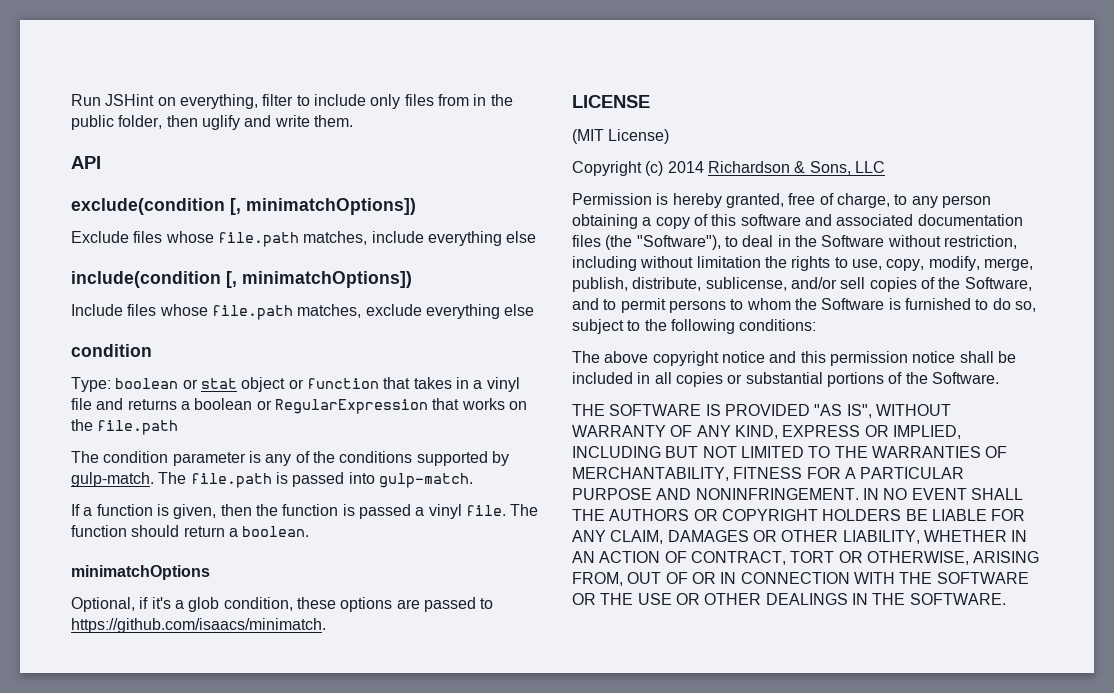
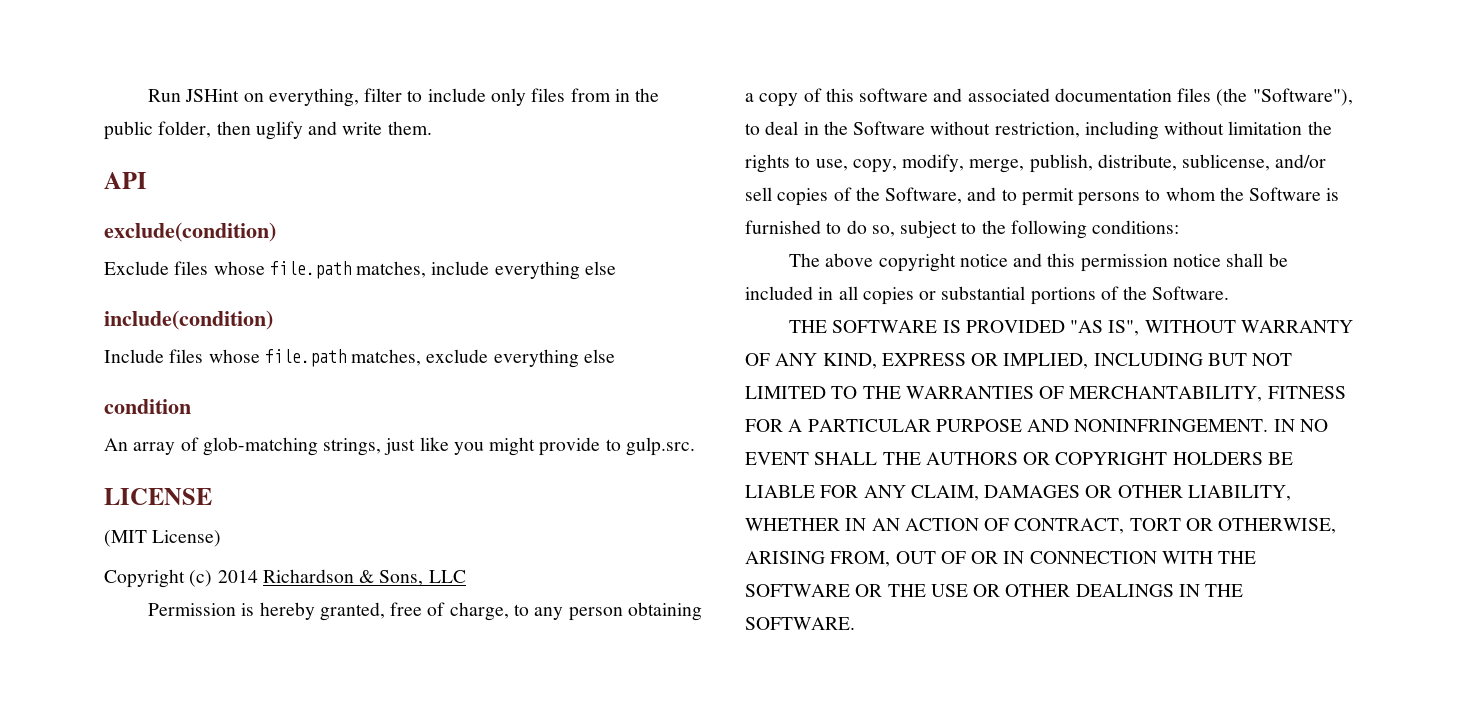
[71,198,416,215] exclude(condition [, minimatchOptions]) -> [104,222,276,242] exclude(condition)
[71,271,412,288] include(condition [, minimatchOptions]) -> [104,310,273,330] include(condition)
[71,377,520,392] [71,398,527,414] [71,419,179,435] [71,451,509,466] [71,472,473,488] [71,504,539,519] [71,525,310,537] [71,565,210,580] [71,597,494,612] [71,618,326,633] Type: boolean or stat object or function that takes in a vinyl file and returns a boolean or RegularExpression that works on the file.path // The condition parameter is any of the conditions supported by gulp-match. The file.path is passed into gulp-match. // If a function is given, then the function is passed a vinyl file. The function should return a boolean. // minimatchOptions // Optional, if it's a glob condition, these options are passed to https://github.com/isaacs/minimatch. -> [104,437,695,456] An array of glob-matching strings, just like you might provide to gulp.src.

